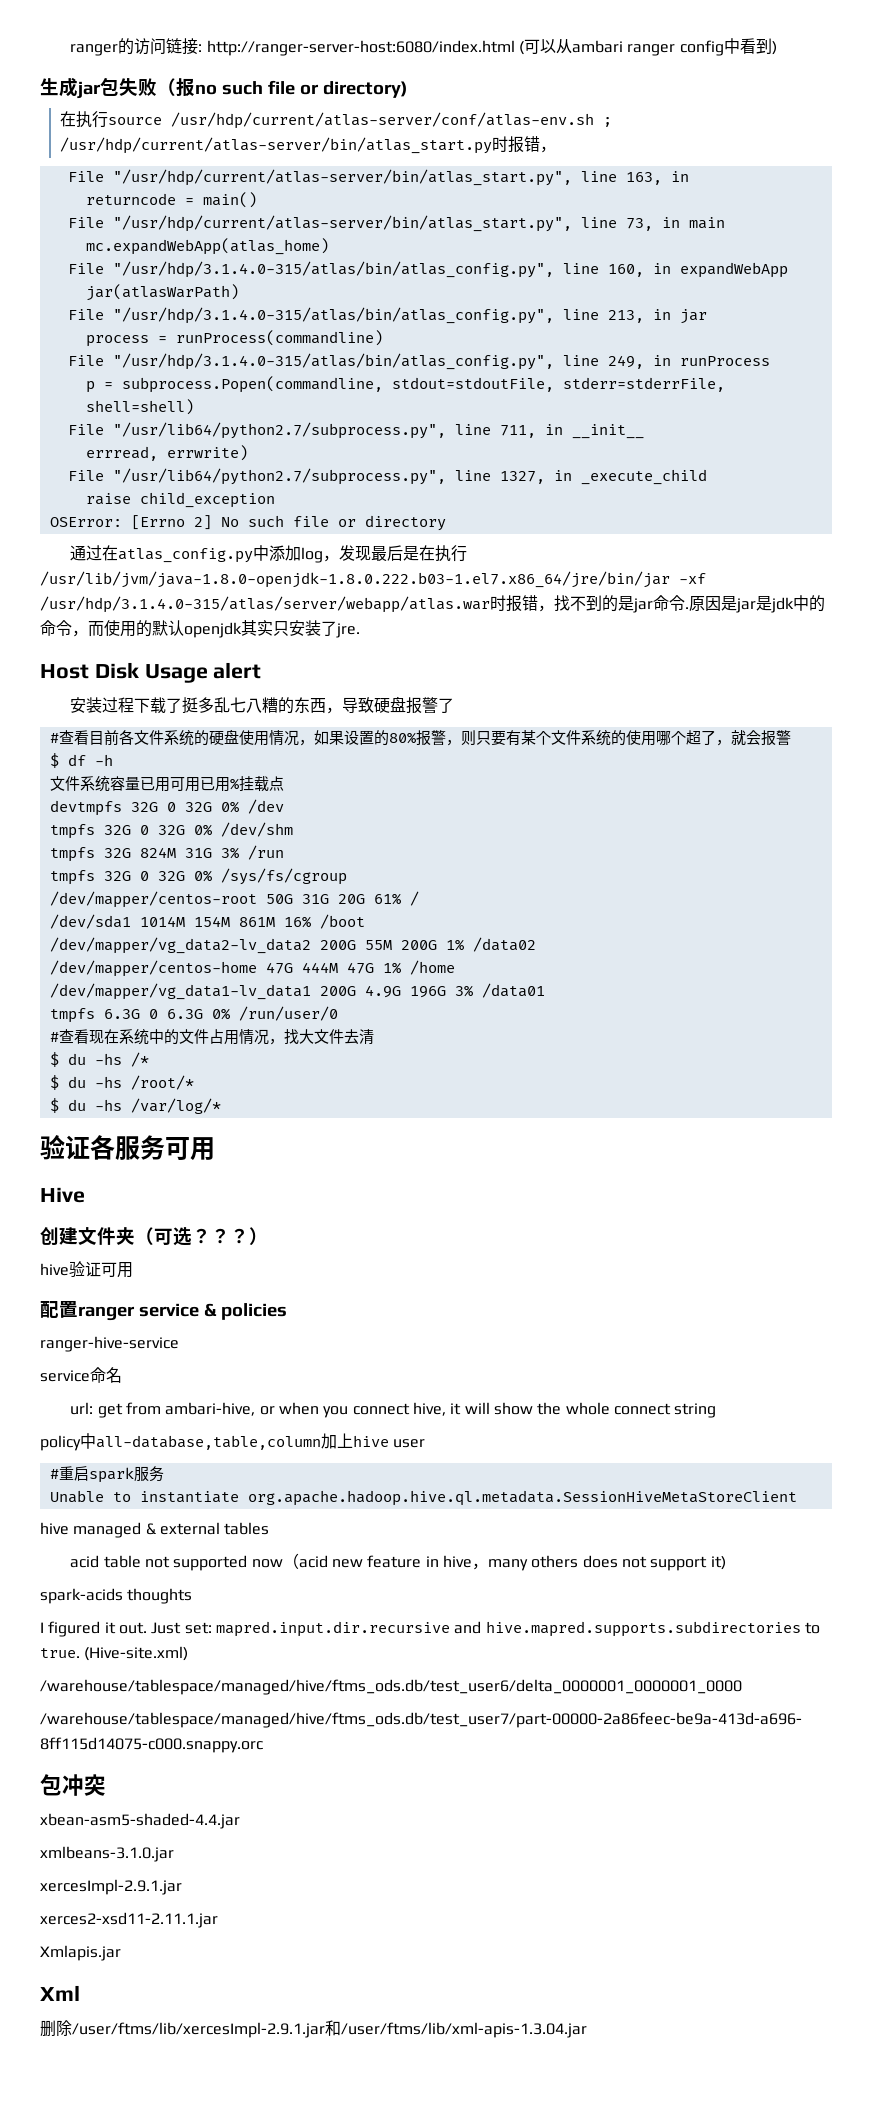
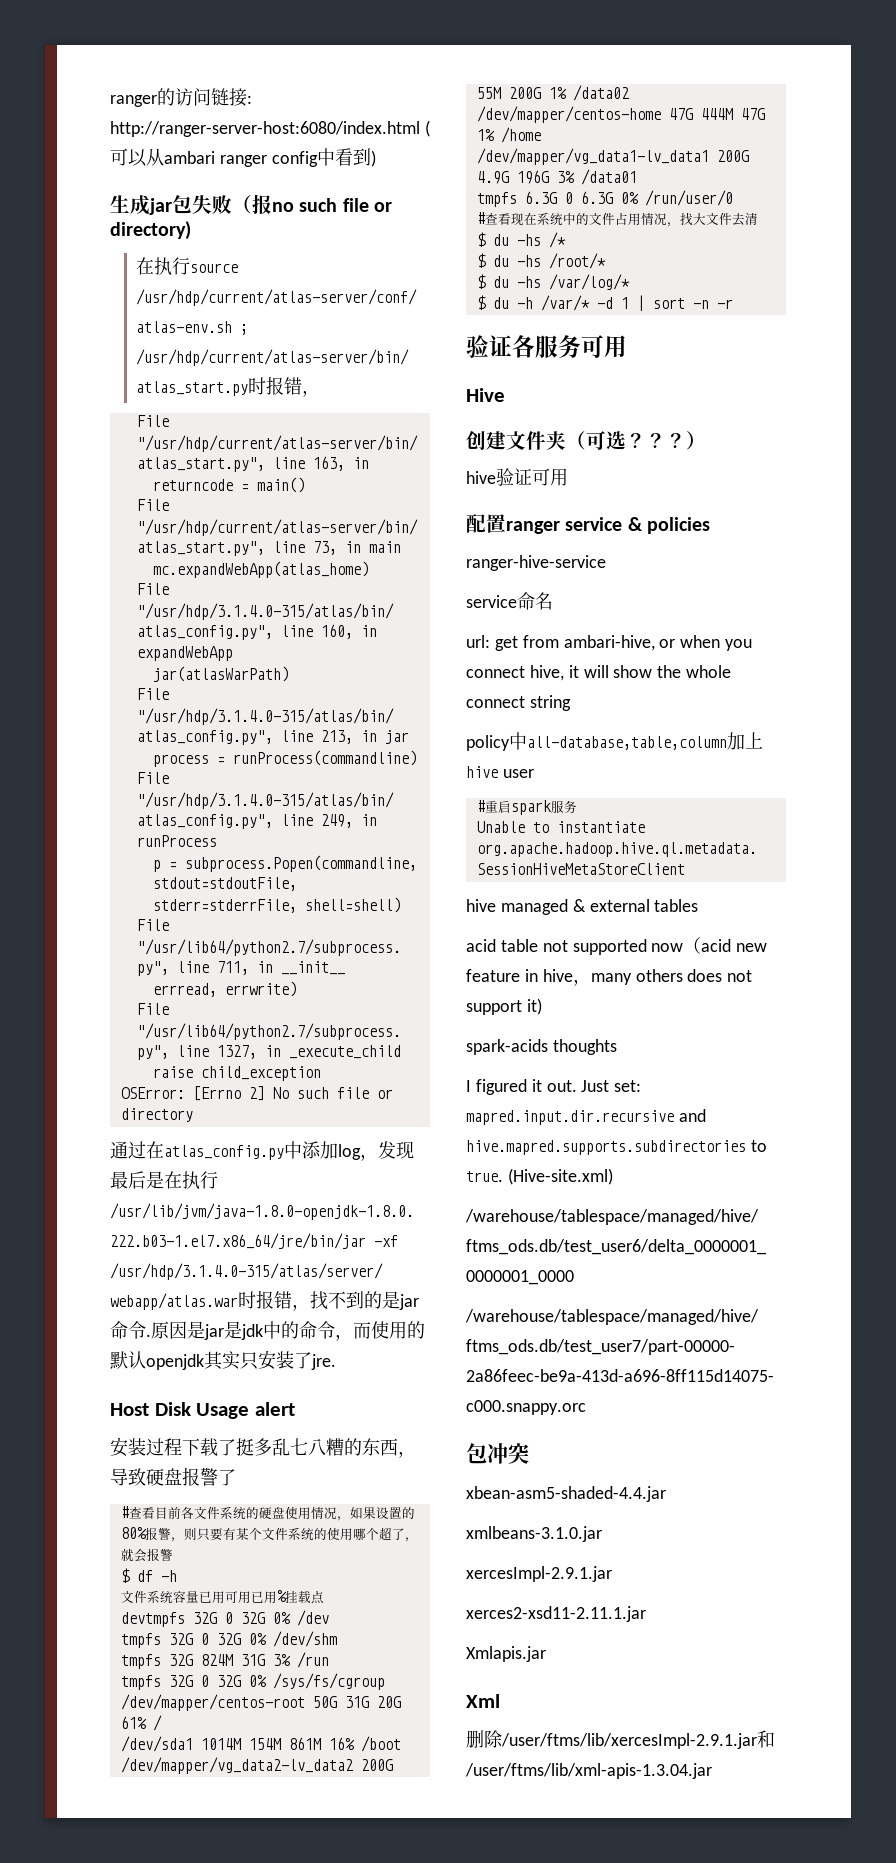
(221, 1106) none -> [476,295,733,311] // $ du -h /var/* -d 1 | sort -n -r

